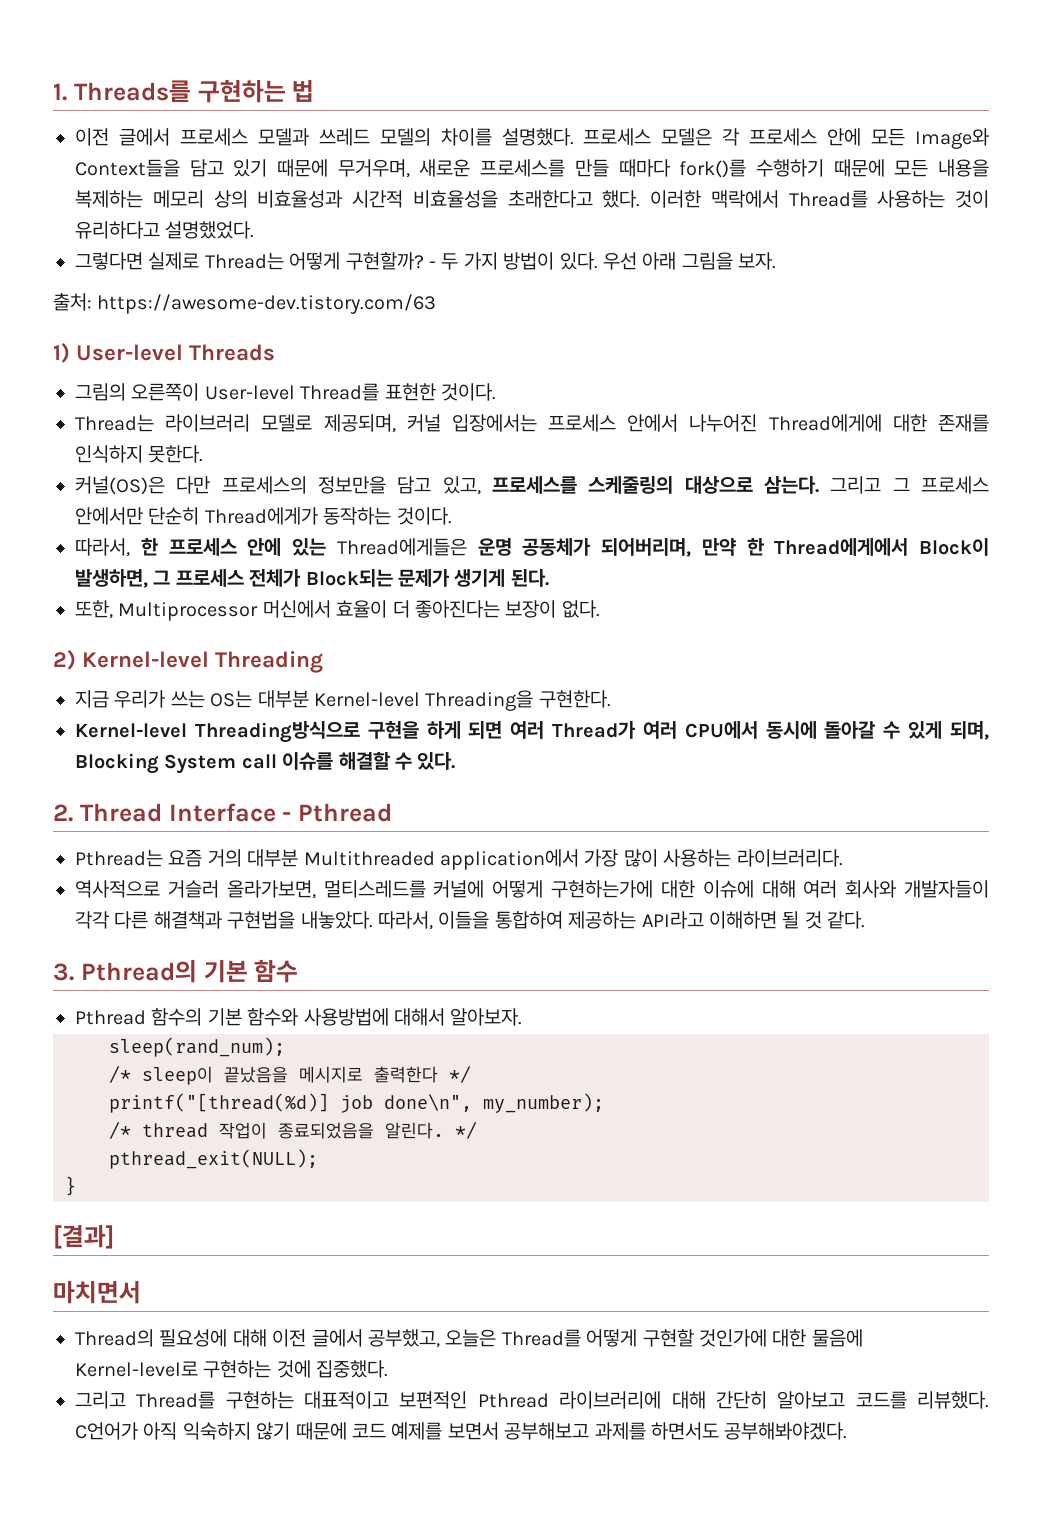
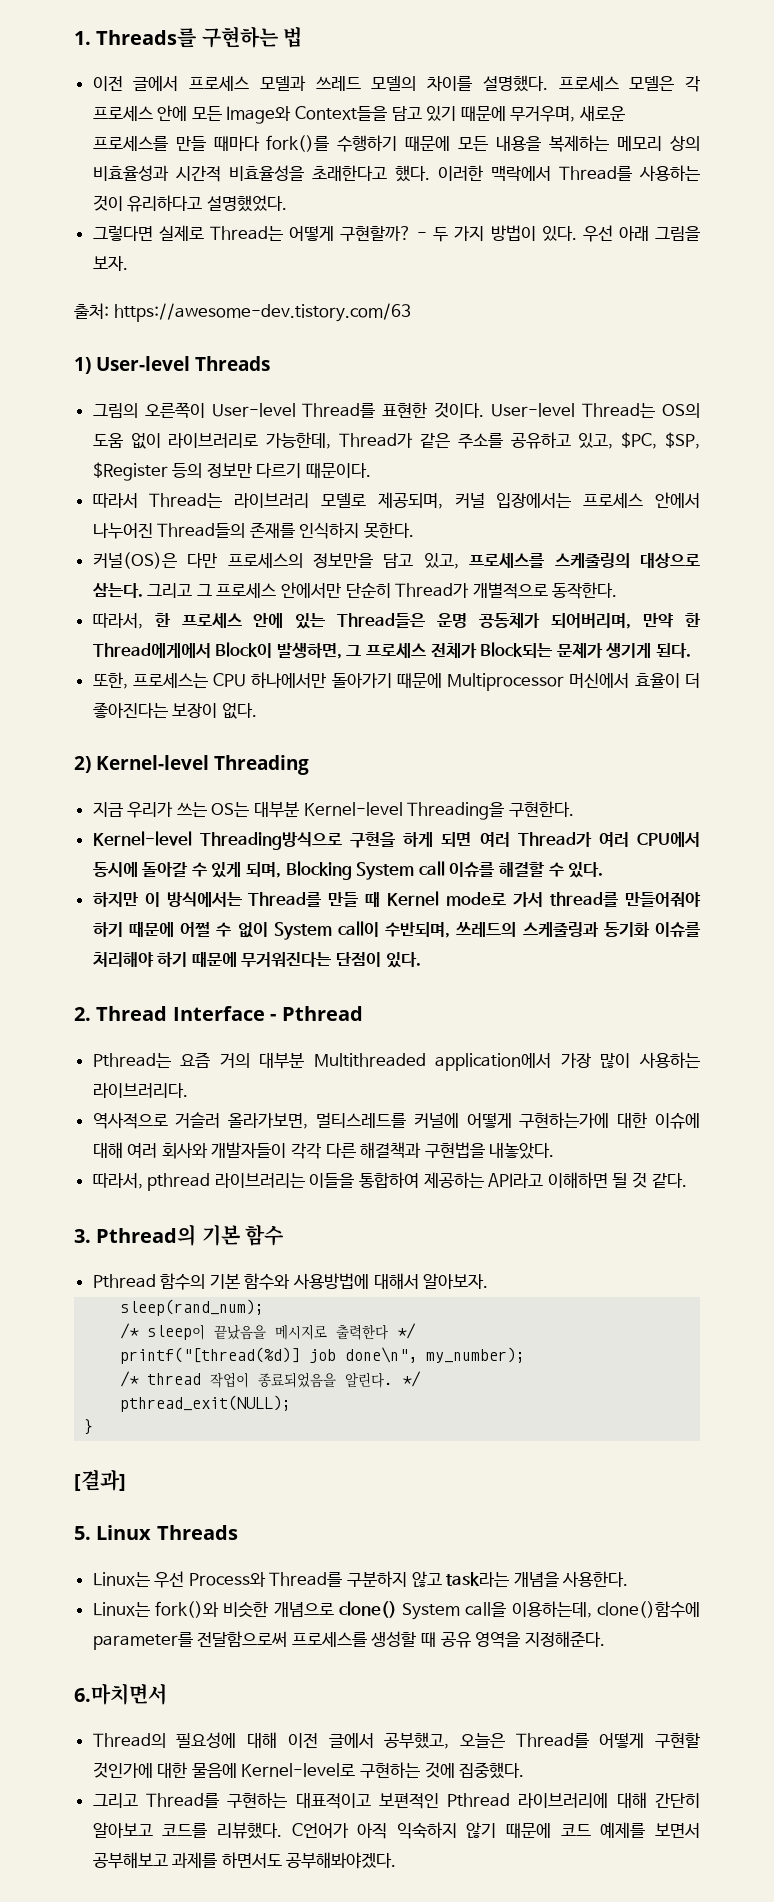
(496, 392) // -> [491,403,700,418] [92,432,700,449] [92,462,372,481] [92,493,138,508] User-level Thread는 OS의 도움 없이 라이브러리로 가능한데, Thread가 같은 주소를 공유하고 있고, $PC, $SP, $Register 등의 정보만 다르기 때문이다. // 따라서
[768,414,927,432] Thread에게에 대한 -> [157,523,246,538] Thread들의
[204,507,452,525] Thread에게가 동작하는 것이다. -> [395,582,618,599] Thread가 개별적으로 동작한다.
[336,538,467,556] Thread에게들은 -> [337,613,427,628] Thread들은
(113, 609) none -> [132,672,442,688] 프로세스는 CPU 하나에서만 돌아가기 때문에
(456, 761) none -> [92,891,701,907] [92,921,701,940] [92,952,421,968] // 하지만 이 방식에서는 Thread를 만들 때 Kernel mode로 가서 thread를 만들어줘야 하기 때문에 어쩔 수 없이 System call이 수반되며, 쓰레드의 스케줄링과 동기화 이슈를 처리해야 하기 때문에 무거워진다는 단점이 있다.
[378,911,433,930] 따라서, -> [92,1173,305,1191] // 따라서, pthread 라이브러리는
[53,1281,141,1304] 마치면서 -> [74,1525,238,1540] [92,1571,629,1588] [92,1601,700,1620] [92,1631,605,1650] [74,1683,167,1705] 5. Linux Threads // Linux는 우선 Process와 Thread를 구분하지 않고 task라는 개념을 사용한다. // Linux는 fork()와 비슷한 개념으로 clone() System call을 이용하는데, clone()함수에 parameter를 전달함으로써 프로세스를 생성할 때 공유 영역을 지정해준다. // 6.마치면서

